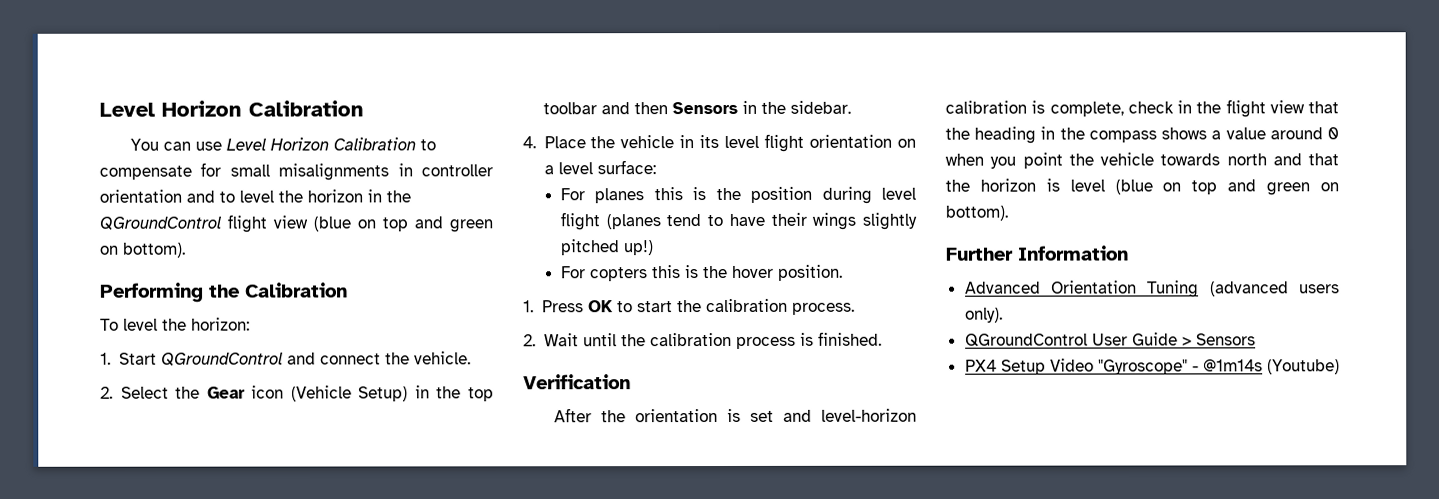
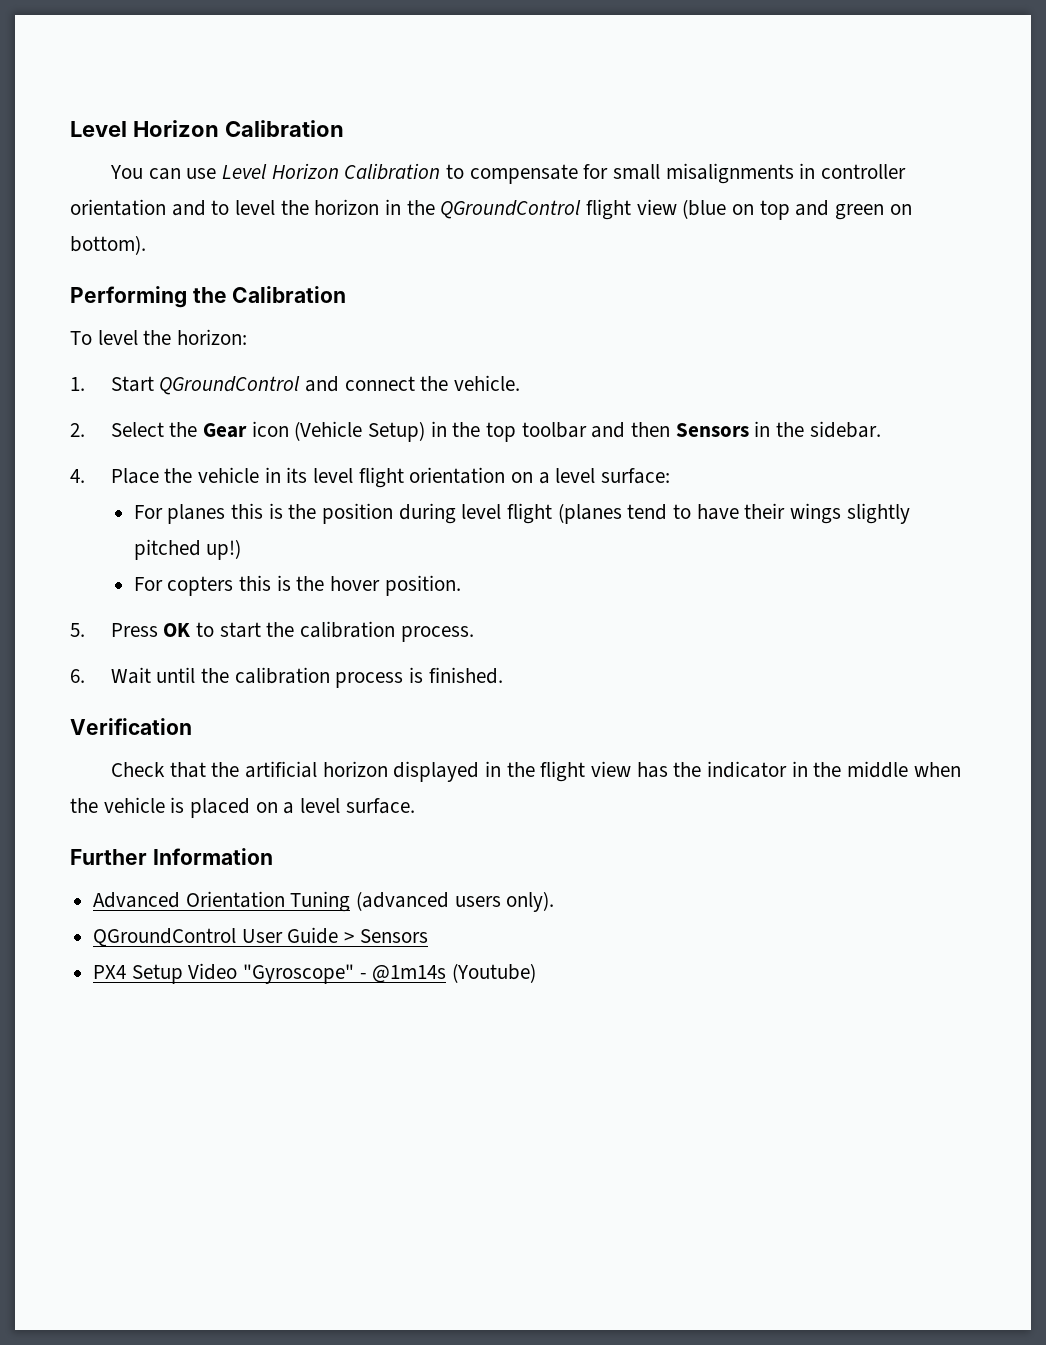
[523,300,534,313] 1. -> [70,623,85,637] 5.
[523,334,536,347] 2. -> [70,669,85,683] 6.
[554,408,917,423] [945,99,1339,118] [945,126,1339,144] [945,152,1339,169] [945,178,1339,196] [945,205,1008,221] After the orientation is set and level-horizon calibration is complete, check in the flight view that the heading in the compass shows a value around 0 when you point the vehicle towards north and that the horizon is level (blue on top and green on bottom). -> [111,761,961,782] [70,797,415,818] Check that the artificial horizon displayed in the flight view has the indicator in the middle when the vehicle is placed on a level surface.

